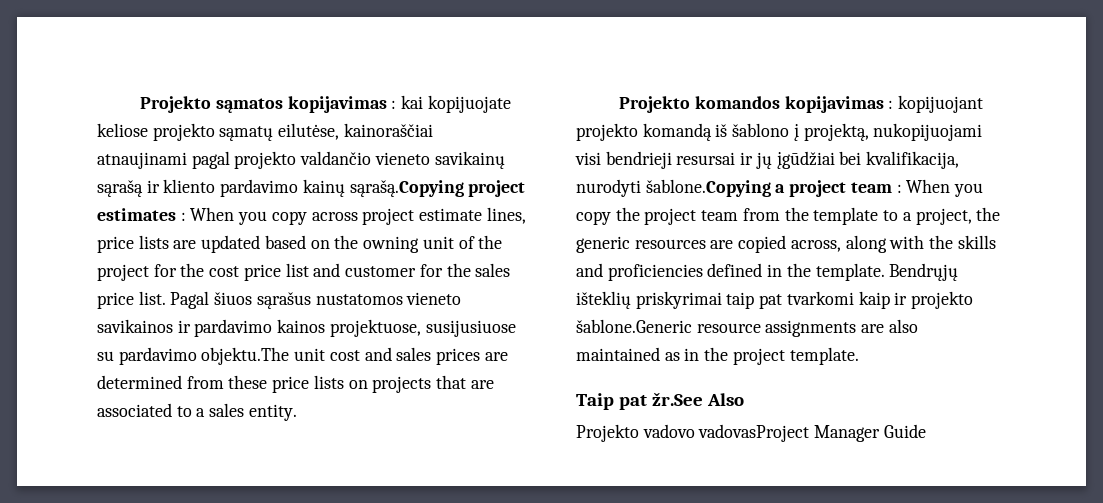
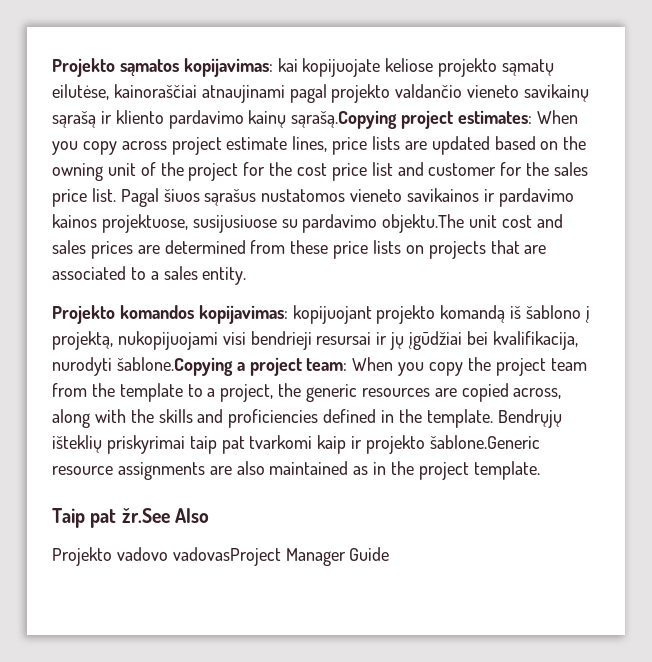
[287,96,397,113] kopijavimas : -> [183,58,273,77] kopijavimas:
[97,208,186,221] estimates : -> [458,110,533,124] estimates:
[784,96,894,113] kopijavimas : -> [198,305,288,324] kopijavimas:
[850,182,902,193] team : -> [306,358,348,371] team:

